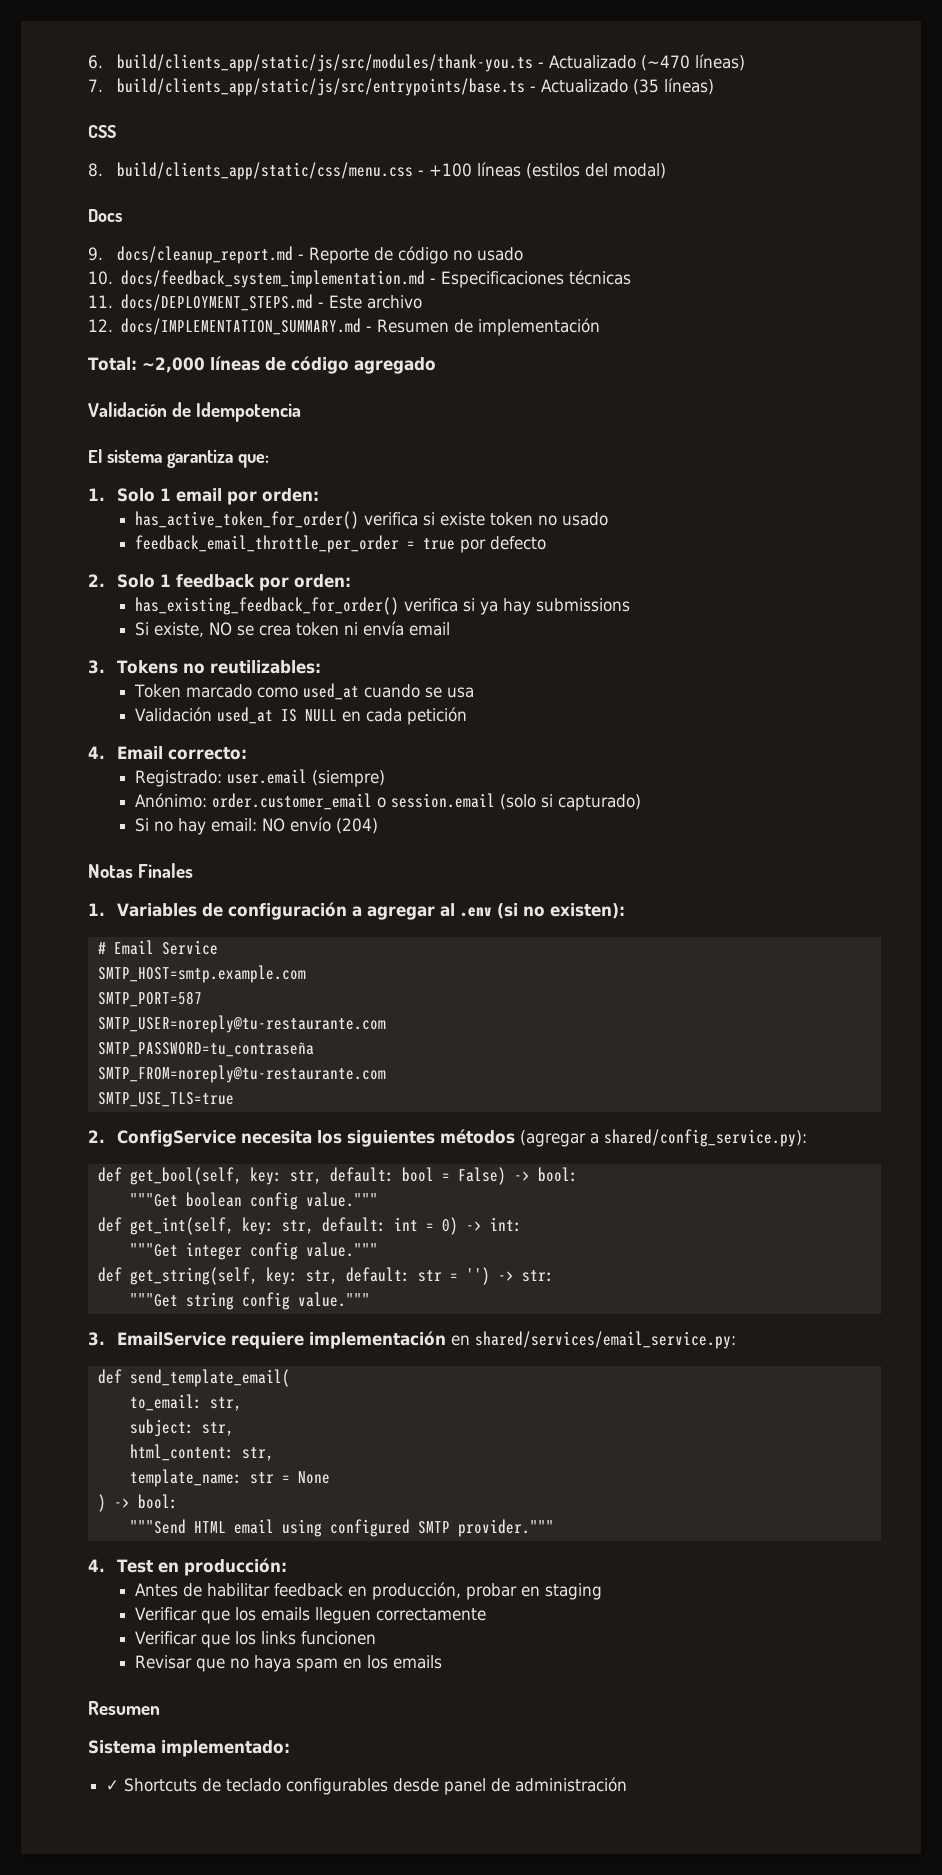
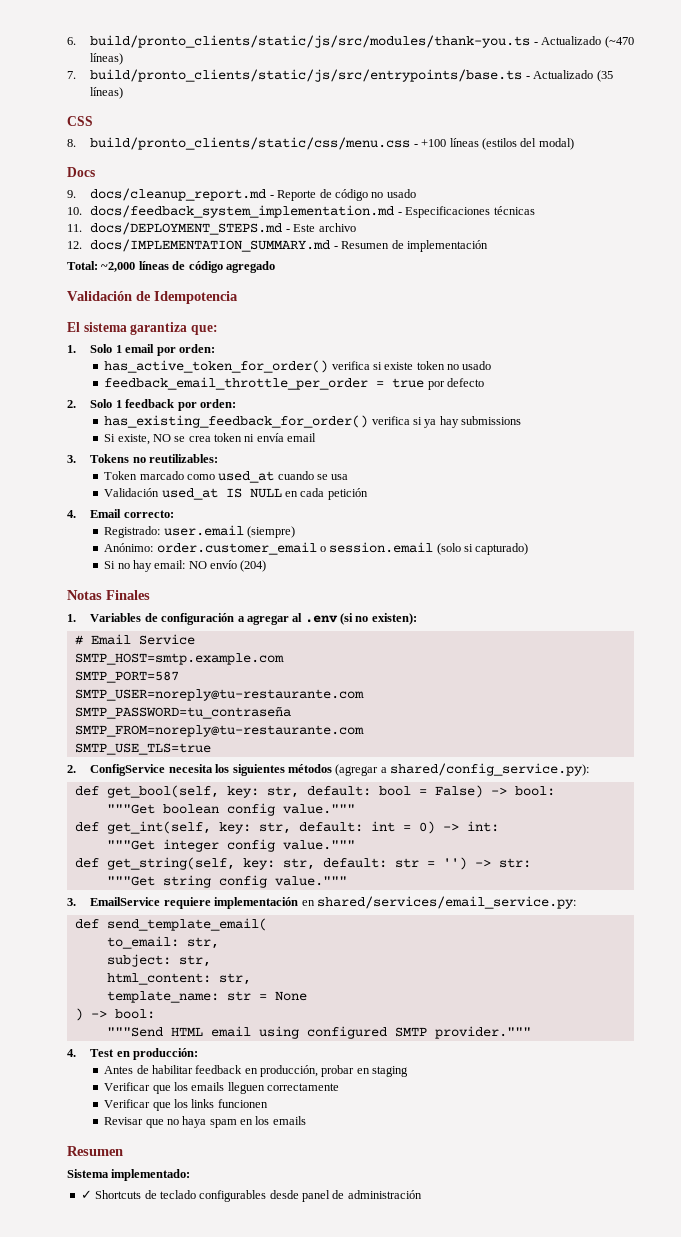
[116,54,533,72] build/clients_app/static/js/src/modules/thank-you.ts -> [90,35,531,48] build/pronto_clients/static/js/src/modules/thank-you.ts
[116,78,525,96] build/clients_app/static/js/src/entrypoints/base.ts -> [90,69,523,82] build/pronto_clients/static/js/src/entrypoints/base.ts
[116,162,413,180] build/clients_app/static/css/menu.css -> [90,137,411,150] build/pronto_clients/static/css/menu.css

